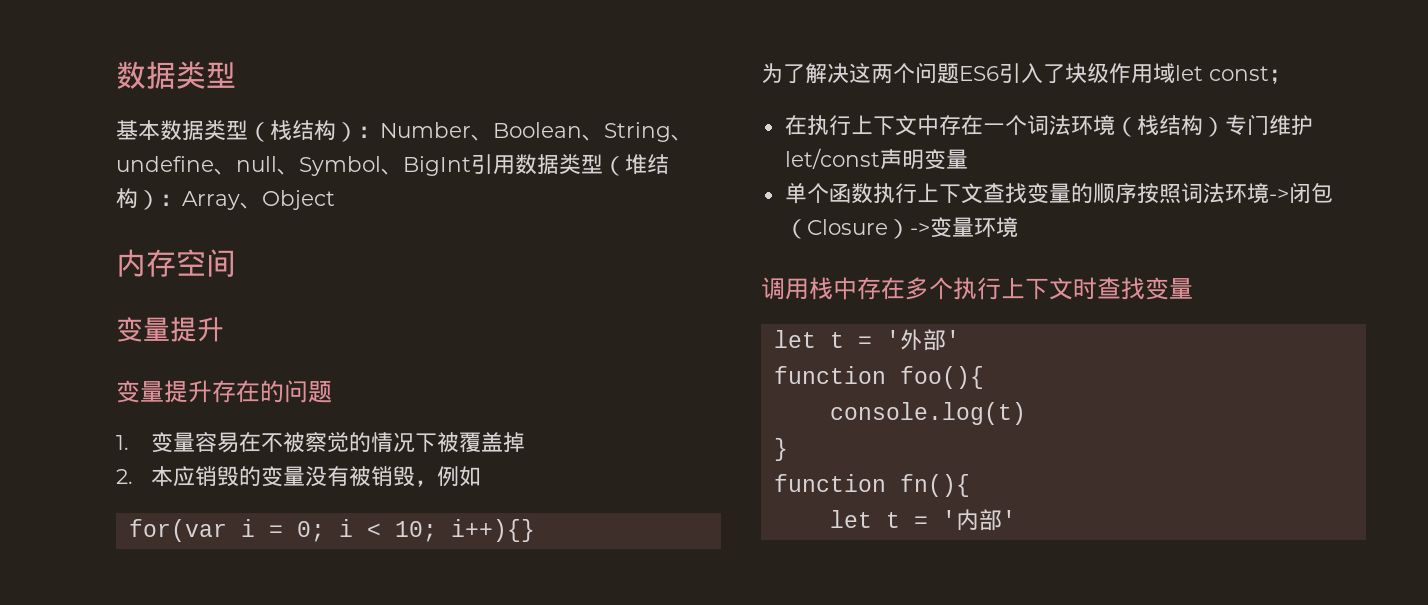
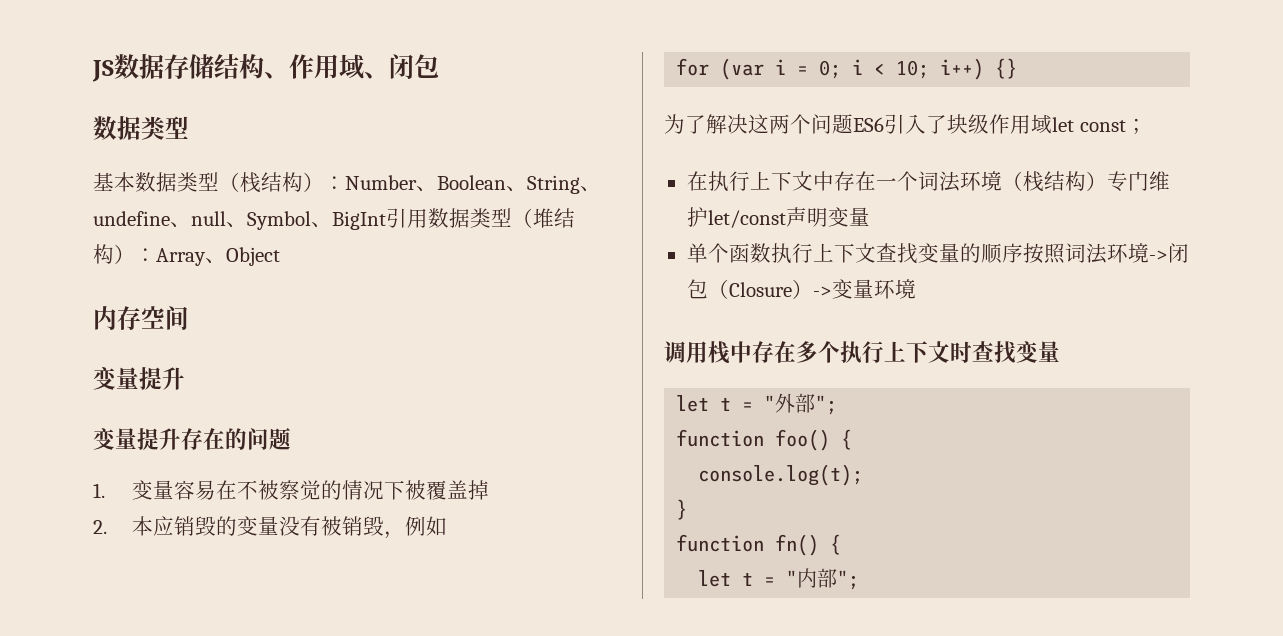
(116, 75) none -> [92,53,439,82] JS数据存储结构、作用域、闭包 //
[128,519,227,542] for(var -> [676,58,765,80] for (var
[450,519,535,542] i++){} -> [940,58,1018,80] i++) {}
[885,329,960,351] [773,366,984,389] [829,402,1026,425] '外部' // function foo(){ // console.log(t) -> [764,393,838,415] [676,429,853,451] [698,464,864,486] "外部"; // function foo() { // console.log(t);
[899,474,970,497] [829,509,1016,531] fn(){ // let t = '内部' -> [775,534,842,556] [698,568,860,590] fn() { // let t = "内部";

